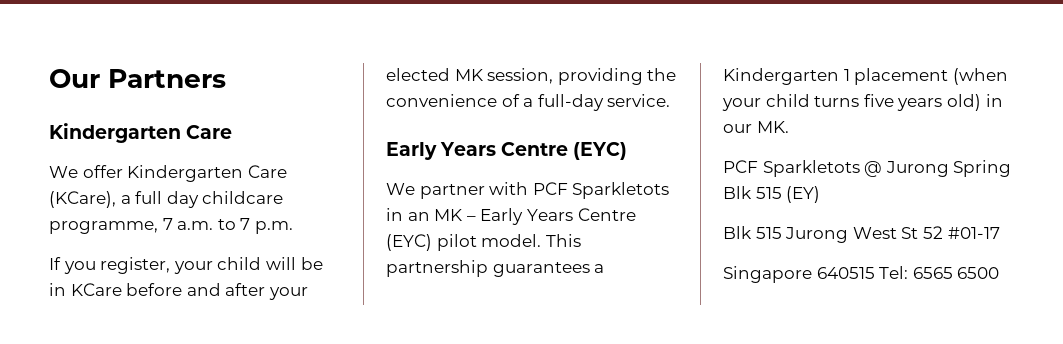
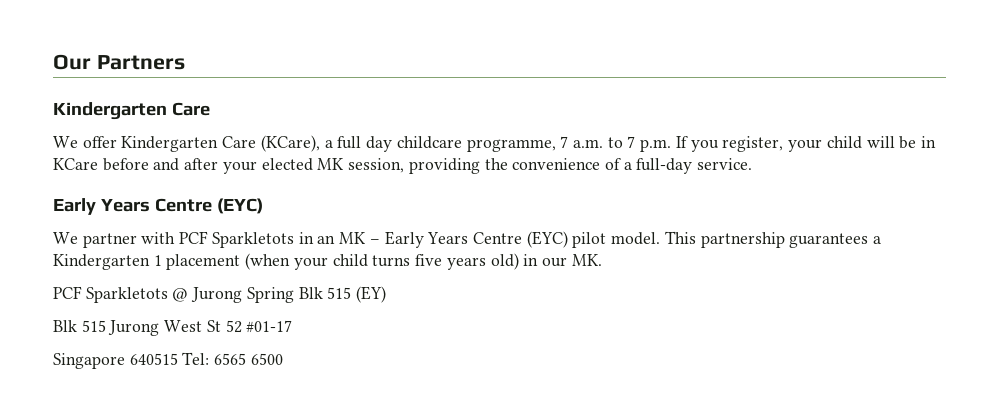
(293, 227) // -> (672, 145) none

